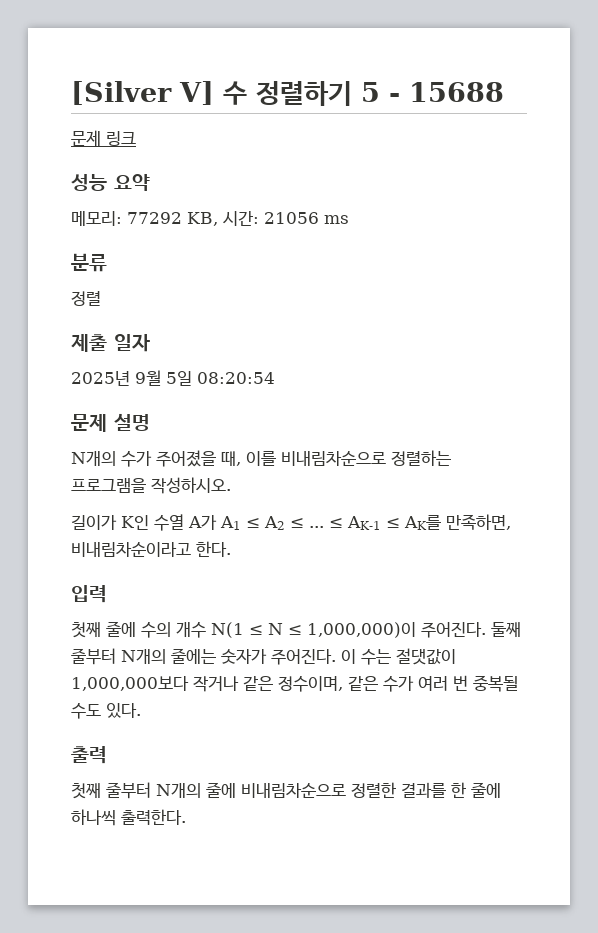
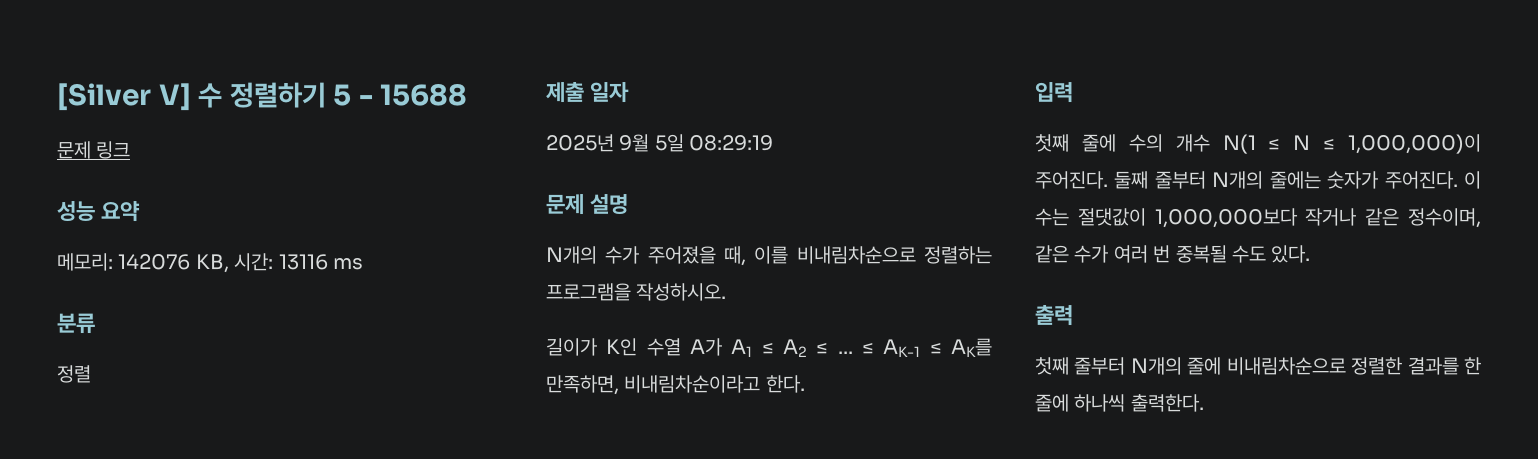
[127,212,182,224] 77292 -> [118,254,191,270] 142076
[264,212,319,224] 21056 -> [278,254,328,270] 13116
[197,372,275,384] 08:20:54 -> [689,135,774,151] 08:29:19

